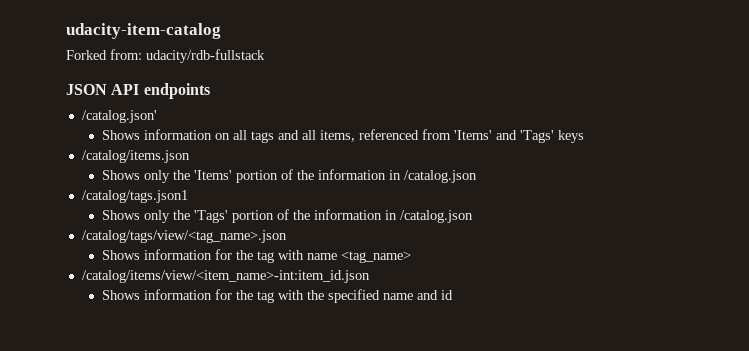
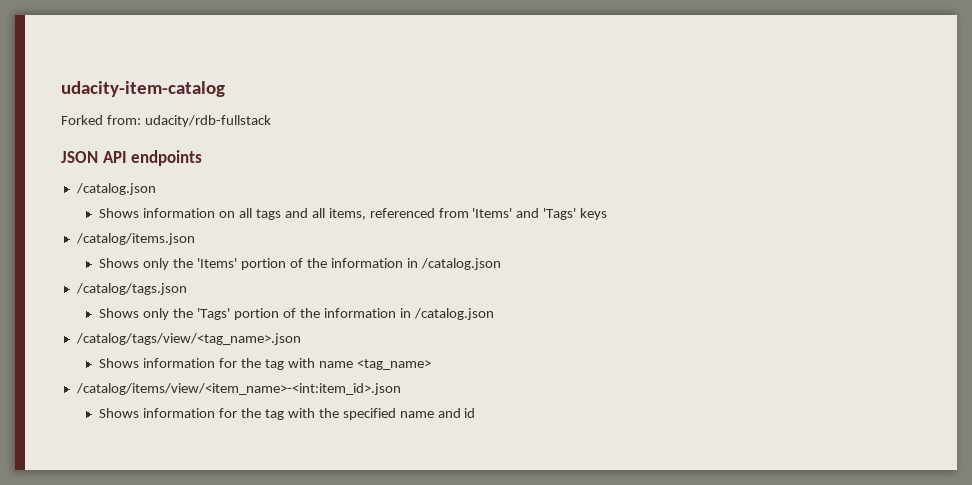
[81,110,157,123] /catalog.json' -> [75,183,156,195] /catalog.json
[81,190,188,203] /catalog/tags.json1 -> [75,283,187,295] /catalog/tags.json
[81,270,370,283] /catalog/items/view/<item_name>-int:item_id.json -> [75,383,401,395] /catalog/items/view/<item_name>-<int:item_id>.json

